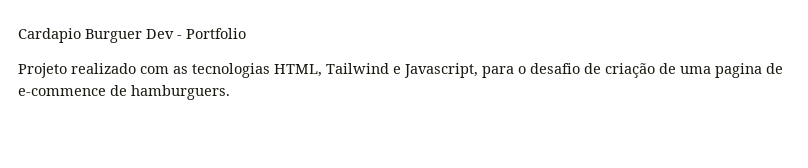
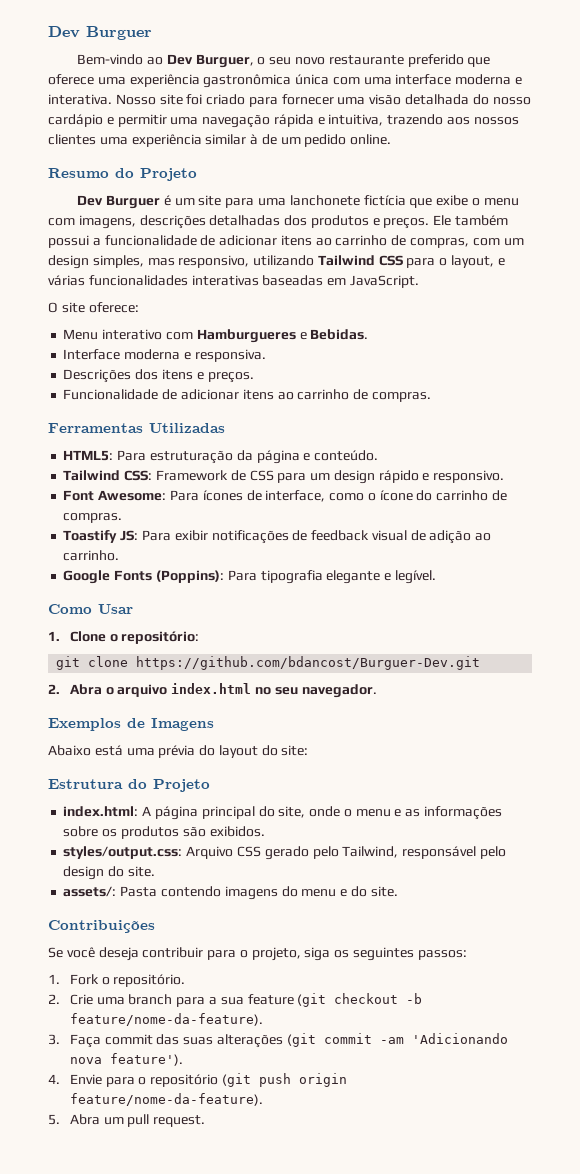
[18,28,246,43] [18,63,783,78] [18,85,230,100] Cardapio Burguer Dev - Portfolio // Projeto realizado com as tecnologias HTML, Tailwind e Javascript, para o desafio de criação de uma pagina de e-commence de hamburguers. -> [48,26,152,40] [77,54,491,68] [48,74,523,88] [48,94,531,107] [48,114,519,128] [48,134,392,147] [48,168,197,181] [77,195,519,209] [48,215,509,229] [48,235,524,248] [48,255,505,269] [48,275,419,288] [48,302,139,313] [63,329,369,343] [63,349,266,362] [63,369,254,383] [63,389,431,402] [48,423,225,433] [63,450,379,464] [63,470,505,484] [63,490,507,502] [63,513,123,523] [63,530,492,544] [63,550,120,561] [63,570,436,584] [48,604,133,614] [48,631,200,644] [56,656,481,670] [48,683,377,698] [48,718,214,731] [48,745,309,758] [48,779,210,792] [63,806,502,820] [63,826,265,839] [63,846,506,860] [63,866,155,880] [63,886,398,900] [48,920,155,933] [48,947,467,961] [48,974,186,987] [48,993,423,1007] [69,1013,263,1026] [48,1033,508,1048] [69,1053,183,1066] [48,1073,347,1087] [69,1093,263,1106] [48,1114,206,1127] Dev Burguer // Bem-vindo ao Dev Burguer, o seu novo restaurante preferido que oferece uma experiência gastronômica única com uma interface moderna e interativa. Nosso site foi criado para fornecer uma visão detalhada do nosso cardápio e permitir uma navegação rápida e intuitiva, trazendo aos nossos clientes uma experiência similar à de um pedido online. // Resumo do Projeto // Dev Burguer é um site para uma lanchonete fictícia que exibe o menu com imagens, descrições detalhadas dos produtos e preços. Ele também possui a funcionalidade de adicionar itens ao carrinho de compras, com um design simples, mas responsivo, utilizando Tailwind CSS para o layout, e várias funcionalidades interativas baseadas em JavaScript. // O site oferece: // Menu interativo com Hamburgueres e Bebidas. // Interface moderna e responsiva. // Descrições dos itens e preços. // Funcionalidade de adicionar itens ao carrinho de compras. // Ferramentas Utilizadas // HTML5: Para estruturação da página e conteúdo. // Tailwind CSS: Framework de CSS para um design rápido e responsivo. // Font Awesome: Para ícones de interface, como o ícone do carrinho de compras. // Toastify JS: Para exibir notificações de feedback visual de adição ao carrinho. // Google Fonts (Poppins): Para tipografia elegante e legível. // Como Usar // 1. Clone o repositório: // git clone https://github.com/bdancost/Burguer-Dev.git // 2. Abra o arquivo index.html no seu navegador. // Exemplos de Imagens // Abaixo está uma prévia do layout do site: // Estrutura do Projeto // index.html: A página principal do site, onde o menu e as informações sobre os produtos são exibidos. // styles/output.css: Arquivo CSS gerado pelo Tailwind, responsável pelo design do site. // assets/: Pasta contendo imagens do menu e do site. // Contribuições // Se você deseja contribuir para o projeto, siga os seguintes passos: // 1. Fork o repositório. // 2. Crie uma branch para a sua feature (git checkout -b feature/nome-da-feature). // 3. Faça commit das suas alterações (git commit -am 'Adicionando nova feature'). // 4. Envie para o repositório (git push origin feature/nome-da-feature). // 5. Abra um pull request.

